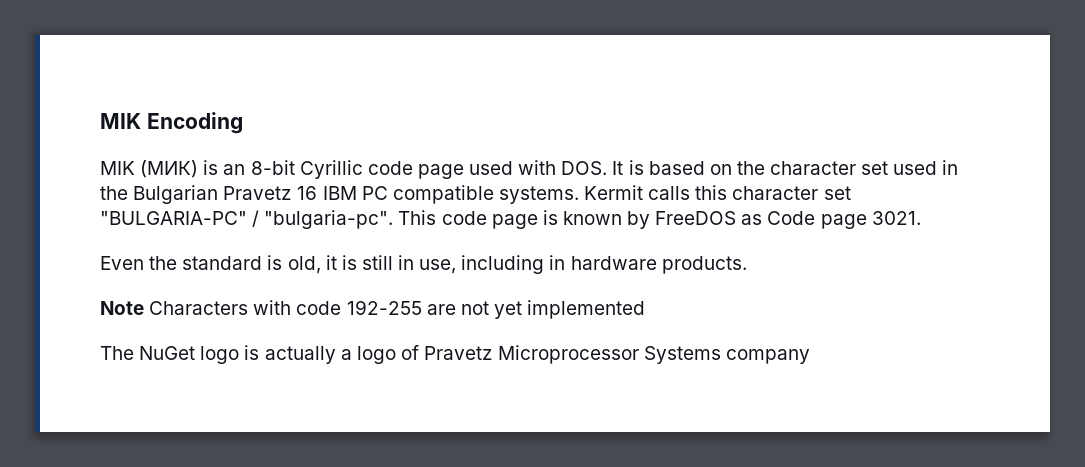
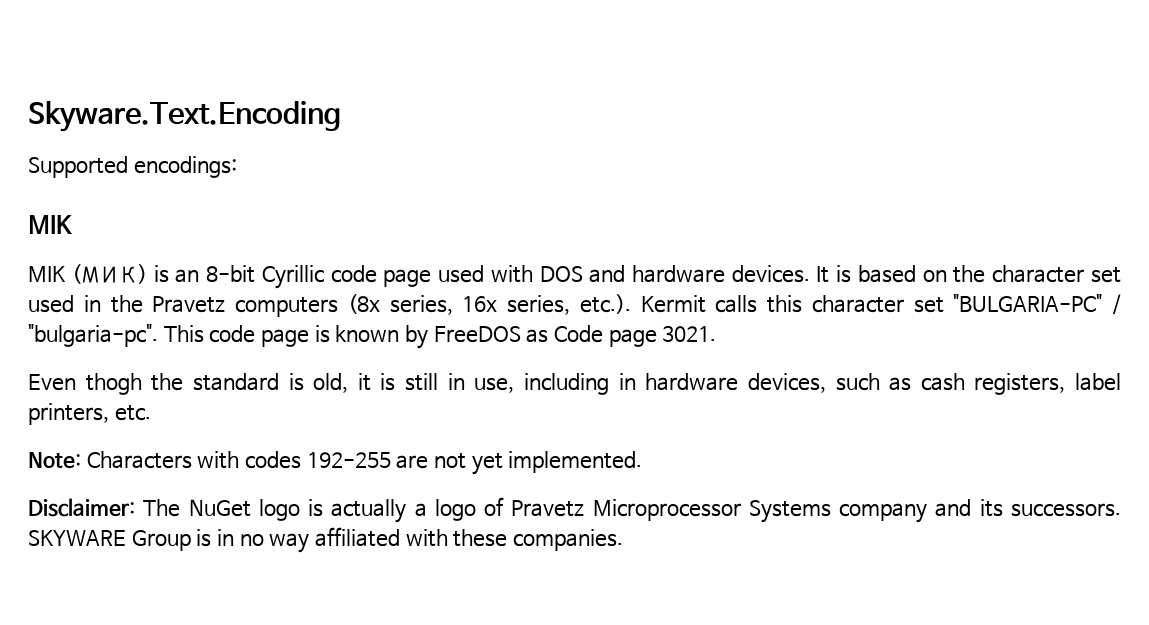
[100,112,243,134] MIK Encoding -> [28,101,341,132] [28,156,237,178] [28,215,72,234] Skyware.Text.Encoding // Supported encodings: // MIK
[561,161,608,175] DOS. -> [539,265,810,283] DOS and hardware devices.
[133,185,579,204] Bulgarian Pravetz 16 IBM PC compatible systems. -> [152,294,631,317] Pravetz computers (8x series, 16x series, etc.).
(144, 263) none -> [85,373,142,395] thogh
[661,256,747,274] [100,301,144,315] products. // Note -> [747,373,1122,395] [28,403,151,425] [28,452,81,469] devices, such as cash registers, label printers, etc. // Note:
[296,301,342,315] code -> [245,451,302,469] codes
[527,300,646,319] implemented // -> [508,451,643,473] [28,498,135,517] implemented. // Disclaimer:
(811, 356) none -> [935,499,1122,517] [28,527,623,553] and its successors. SKYWARE Group is in no way affiliated with these companies.

